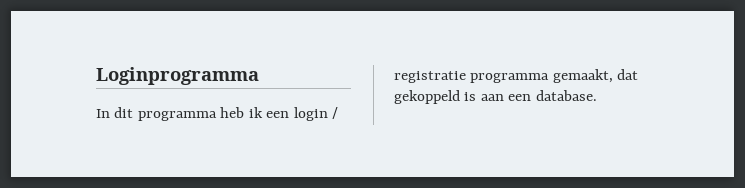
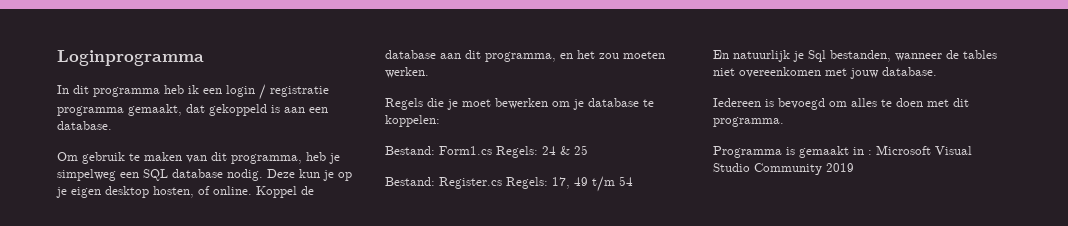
(597, 95) none -> [57,152,340,164] [57,169,352,181] [56,186,314,198] [385,50,665,62] [385,67,429,78] [385,98,654,110] [385,115,440,127] [385,145,588,158] [385,176,633,192] [713,50,997,62] [713,67,937,79] [713,98,969,110] [713,117,784,127] [713,145,972,158] [713,163,854,175] // Om gebruik te maken van dit programma, heb je simpelweg een SQL database nodig. Deze kun je op je eigen desktop hosten, of online. Koppel de database aan dit programma, en het zou moeten werken. // Regels die je moet bewerken om je database te koppelen: // Bestand: Form1.cs Regels: 24 & 25 // Bestand: Register.cs Regels: 17, 49 t/m 54 // En natuurlijk je Sql bestanden, wanneer de tables niet overeenkomen met jouw database. // Iedereen is bevoegd om alles te doen met dit programma. // Programma is gemaakt in : Microsoft Visual Studio Community 2019

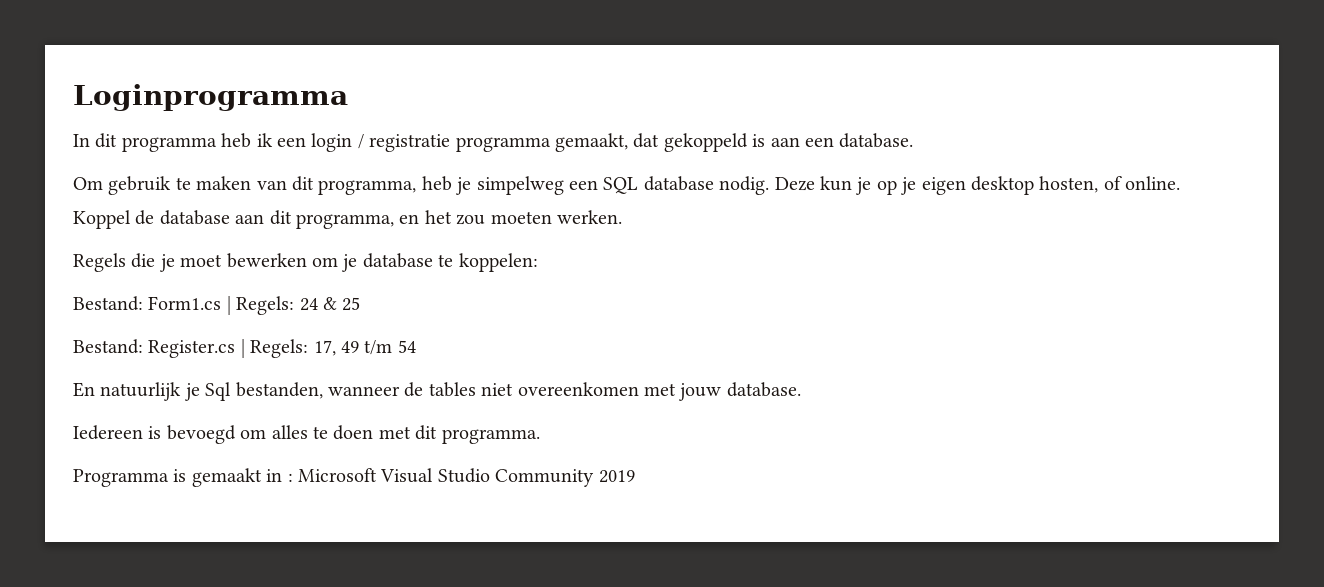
(492, 150) none -> [226,296,231,315] |
(502, 183) none -> [240,339,245,358] |

